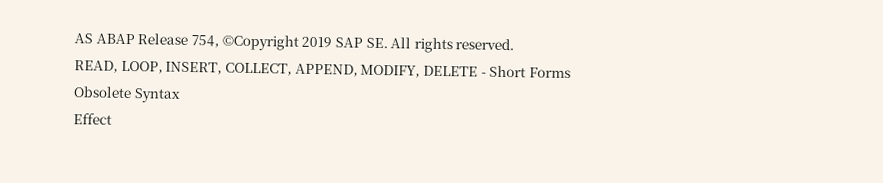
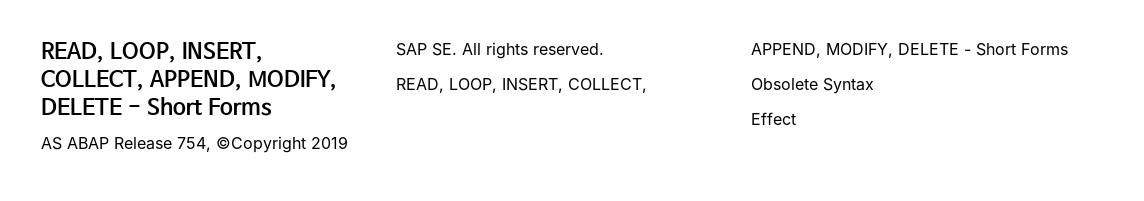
(74, 38) none -> [41,42,263,63] [41,70,337,91] [41,97,272,116] READ, LOOP, INSERT, COLLECT, APPEND, MODIFY, DELETE - Short Forms //

